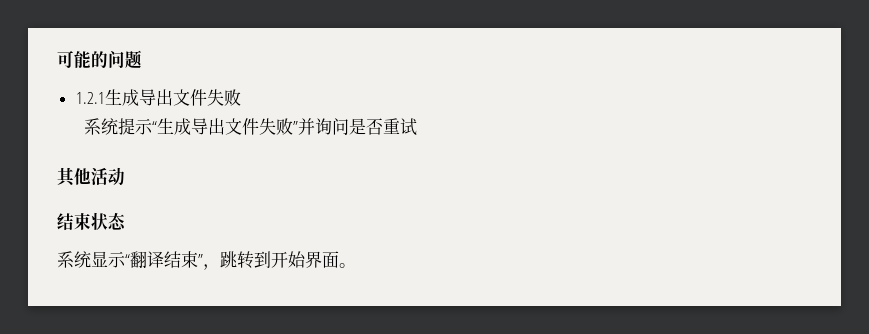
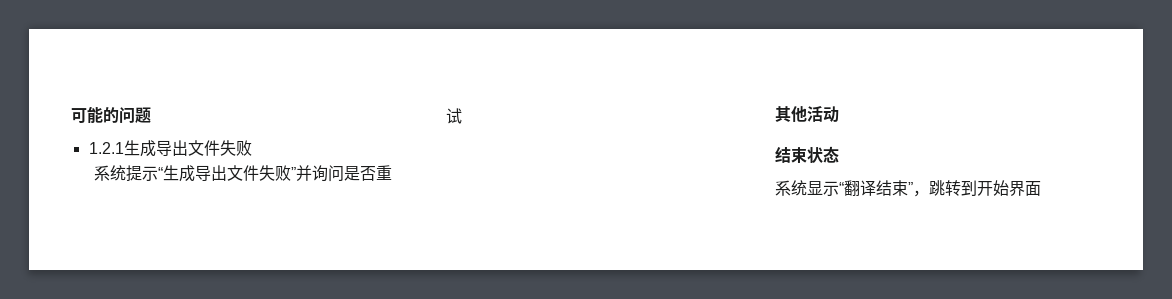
[339,263,356,268] 。 -> (1041, 188) none

